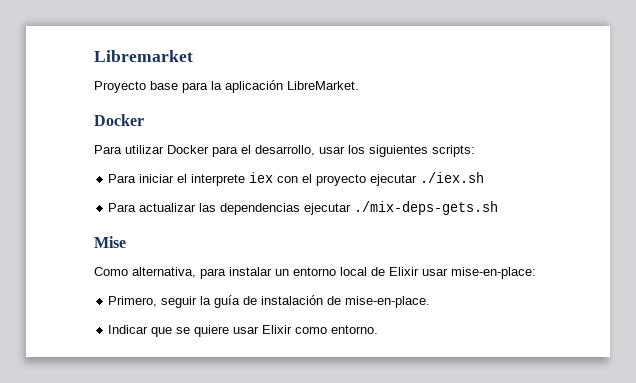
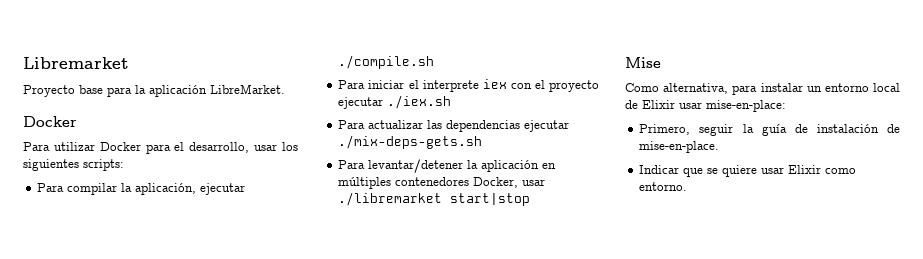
(475, 151) none -> [37,183,246,195] [338,55,435,69] // Para compilar la aplicación, ejecutar ./compile.sh
(499, 208) none -> [338,159,557,173] [338,177,546,189] [338,192,531,206] // Para levantar/detener la aplicación en múltiples contenedores Docker, usar ./libremarket start|stop

